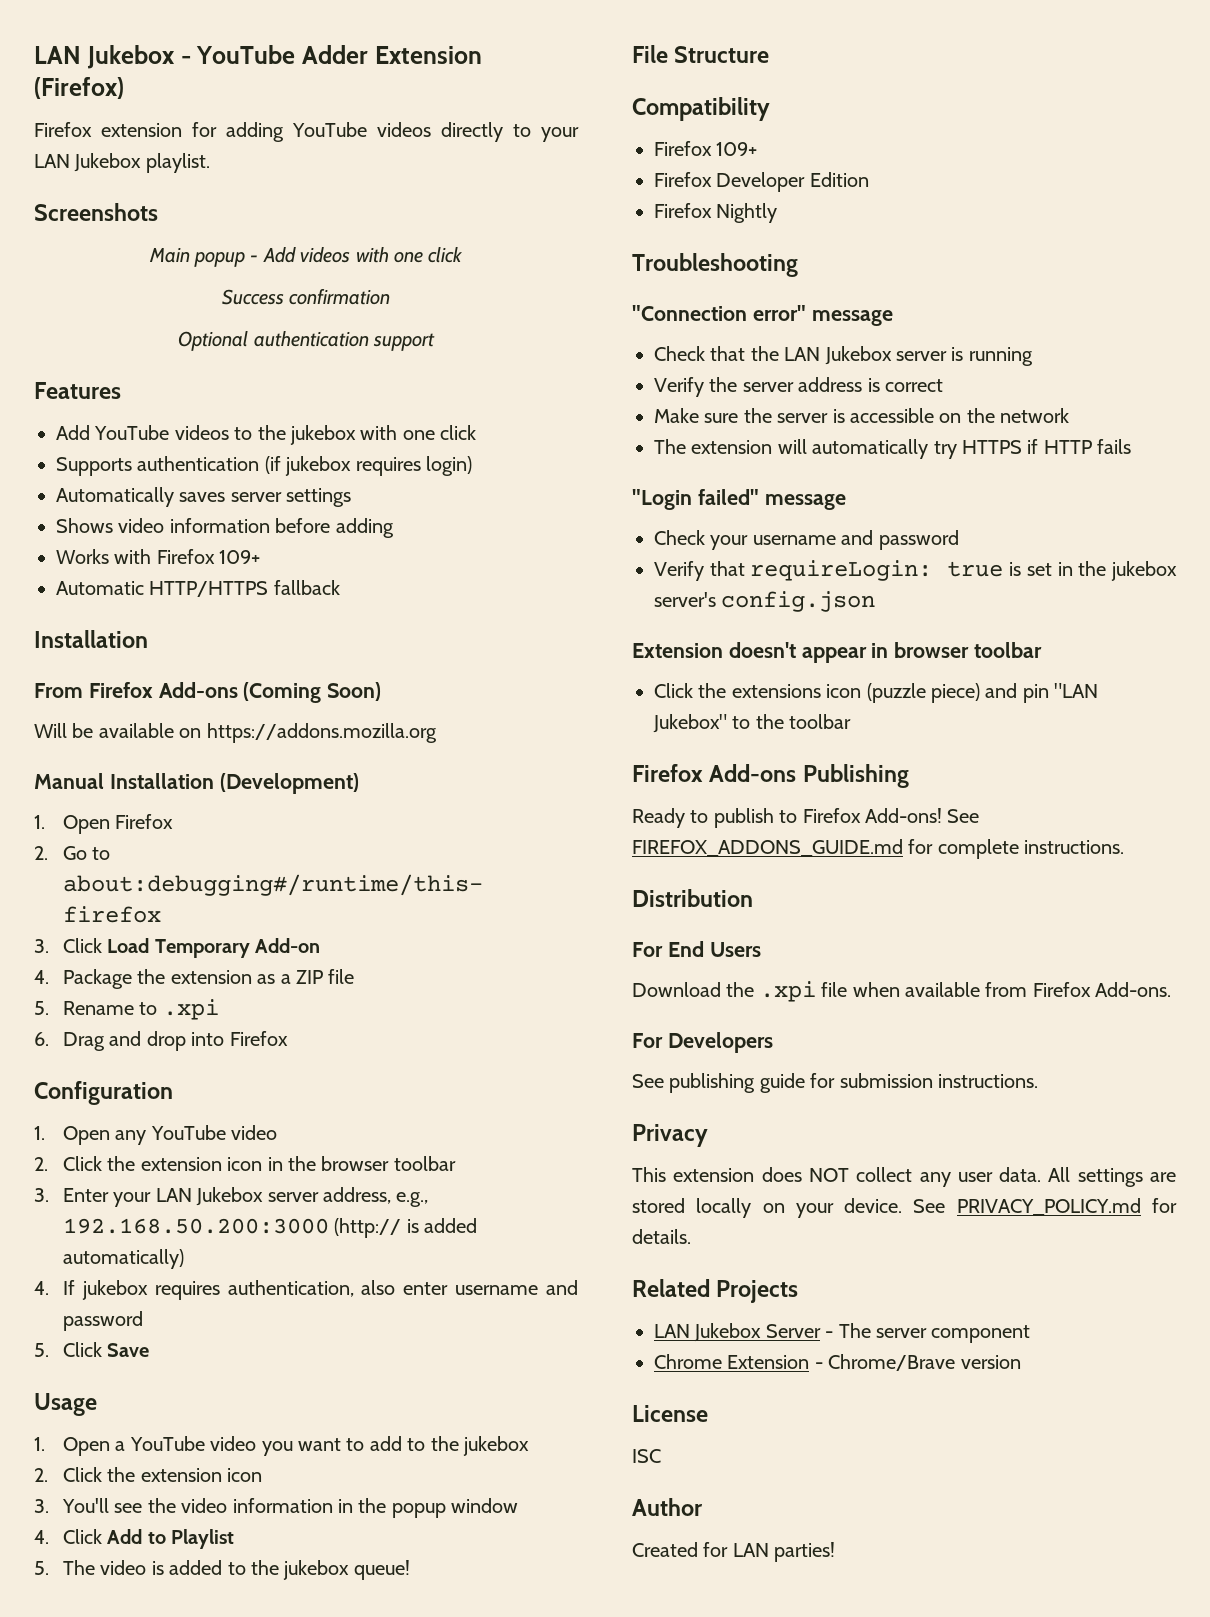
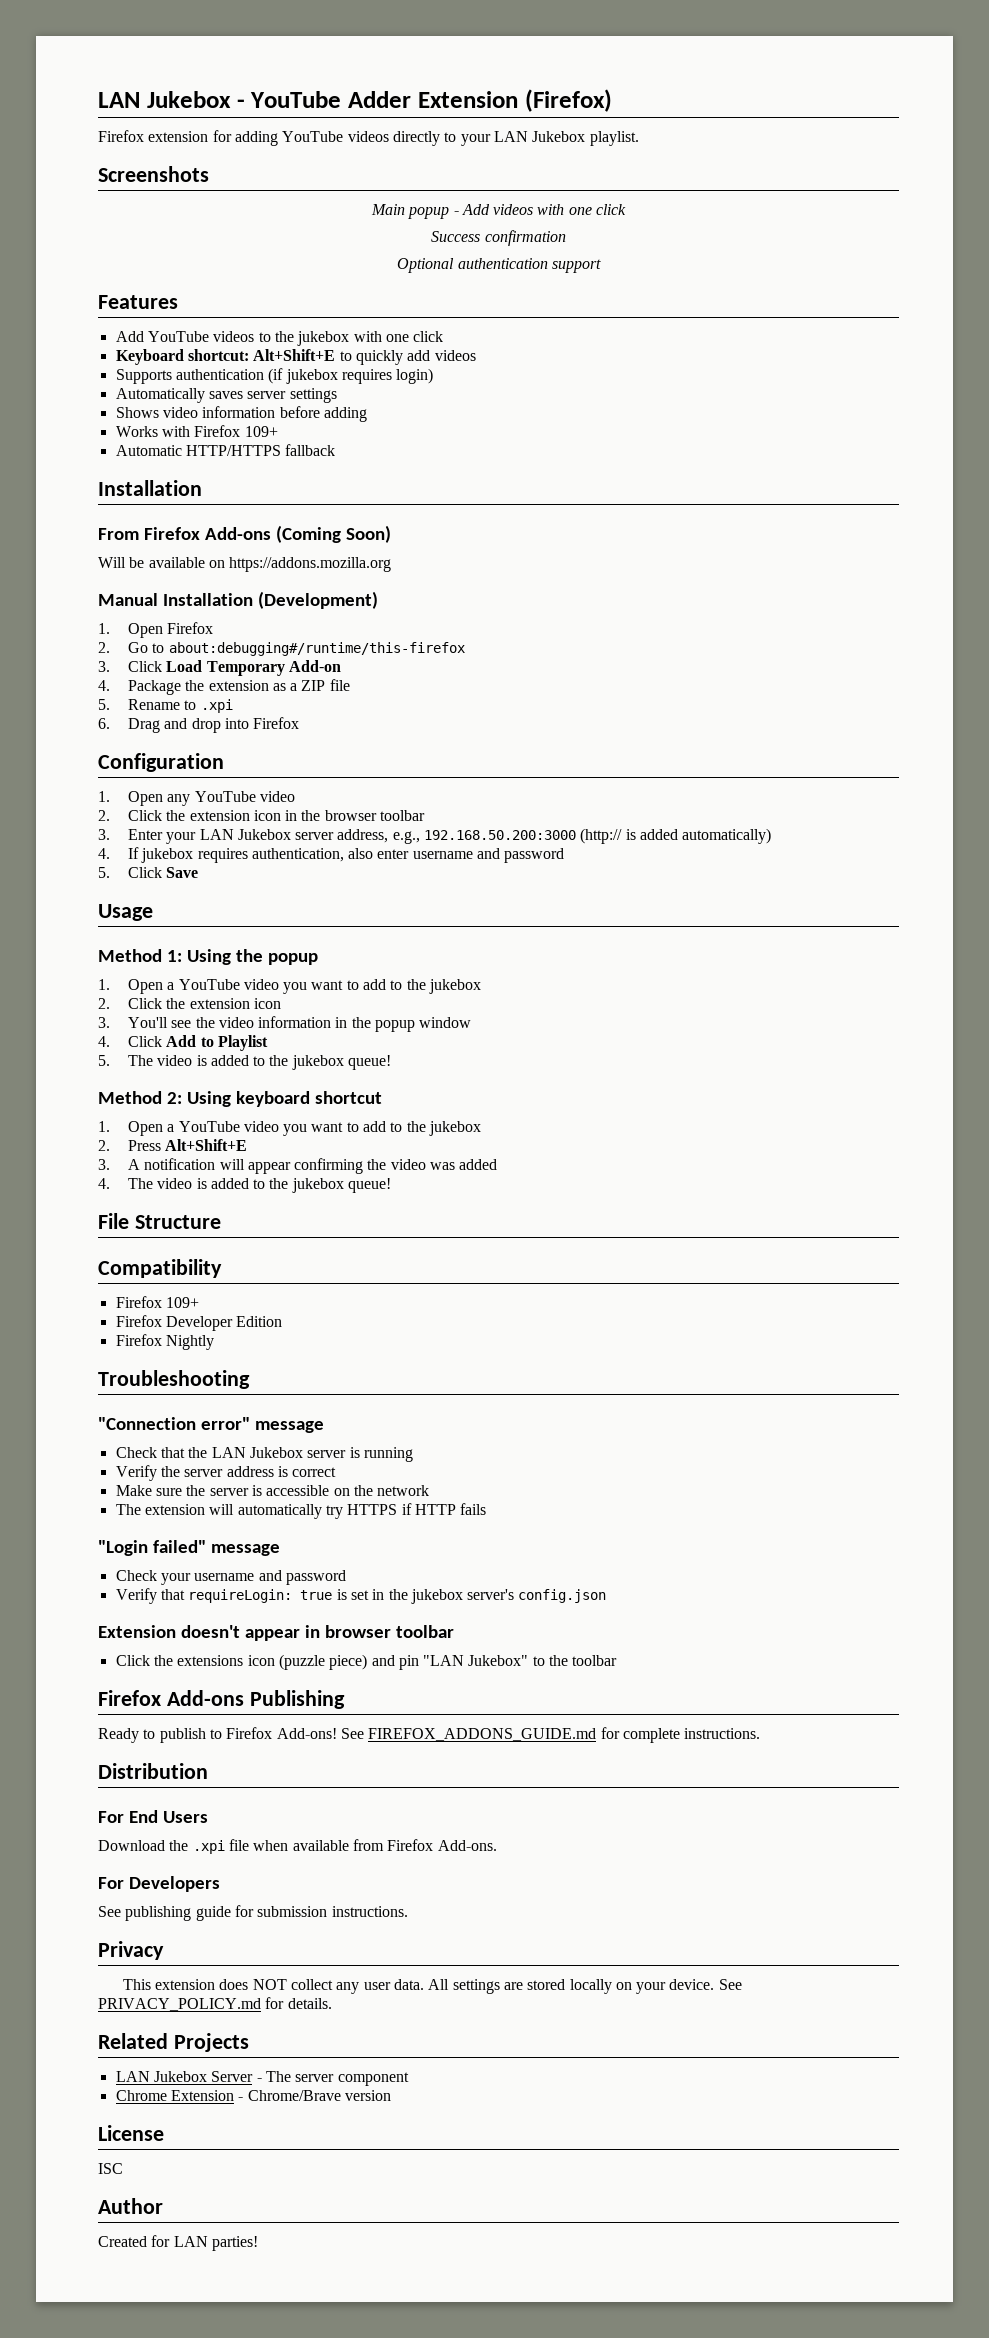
(477, 432) none -> [115,349,476,365] // Keyboard shortcut: Alt+Shift+E to quickly add videos
(97, 1404) none -> [98,949,318,965] // Method 1: Using the popup
(410, 1570) none -> [98,1091,382,1107] [98,1121,482,1136] [98,1139,248,1151] [98,1158,498,1174] [98,1178,392,1193] // Method 2: Using keyboard shortcut // 1. Open a YouTube video you want to add to the jukebox // 2. Press Alt+Shift+E // 3. A notification will appear confirming the video was added // 4. The video is added to the jukebox queue!

